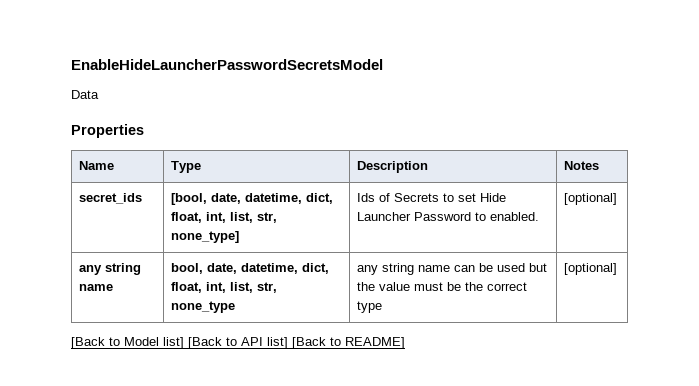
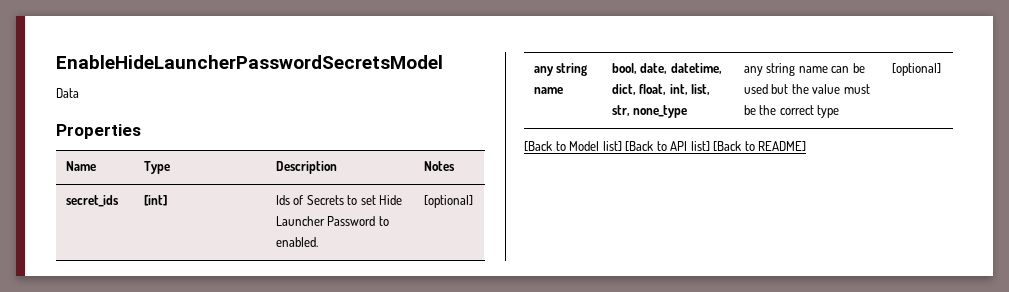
[171,193,334,205] [171,212,278,223] [171,231,240,243] [bool, date, datetime, dict, float, int, list, str, none_type] -> [143,195,167,206] [int]

